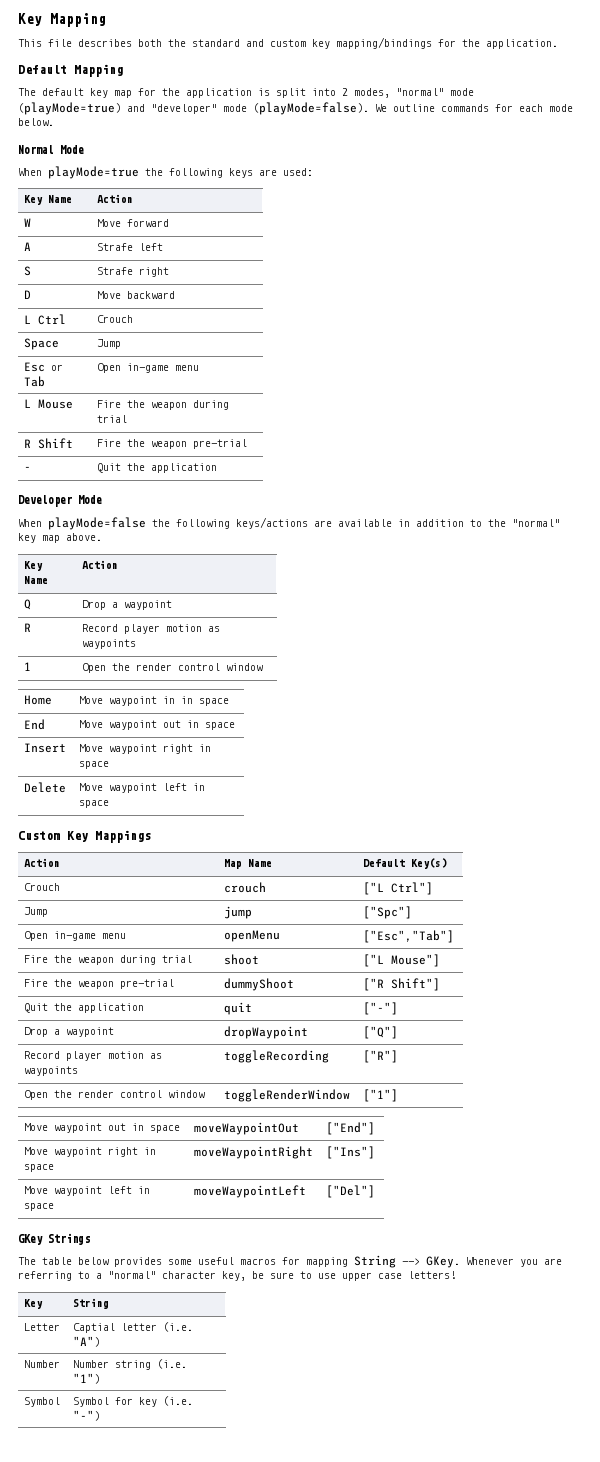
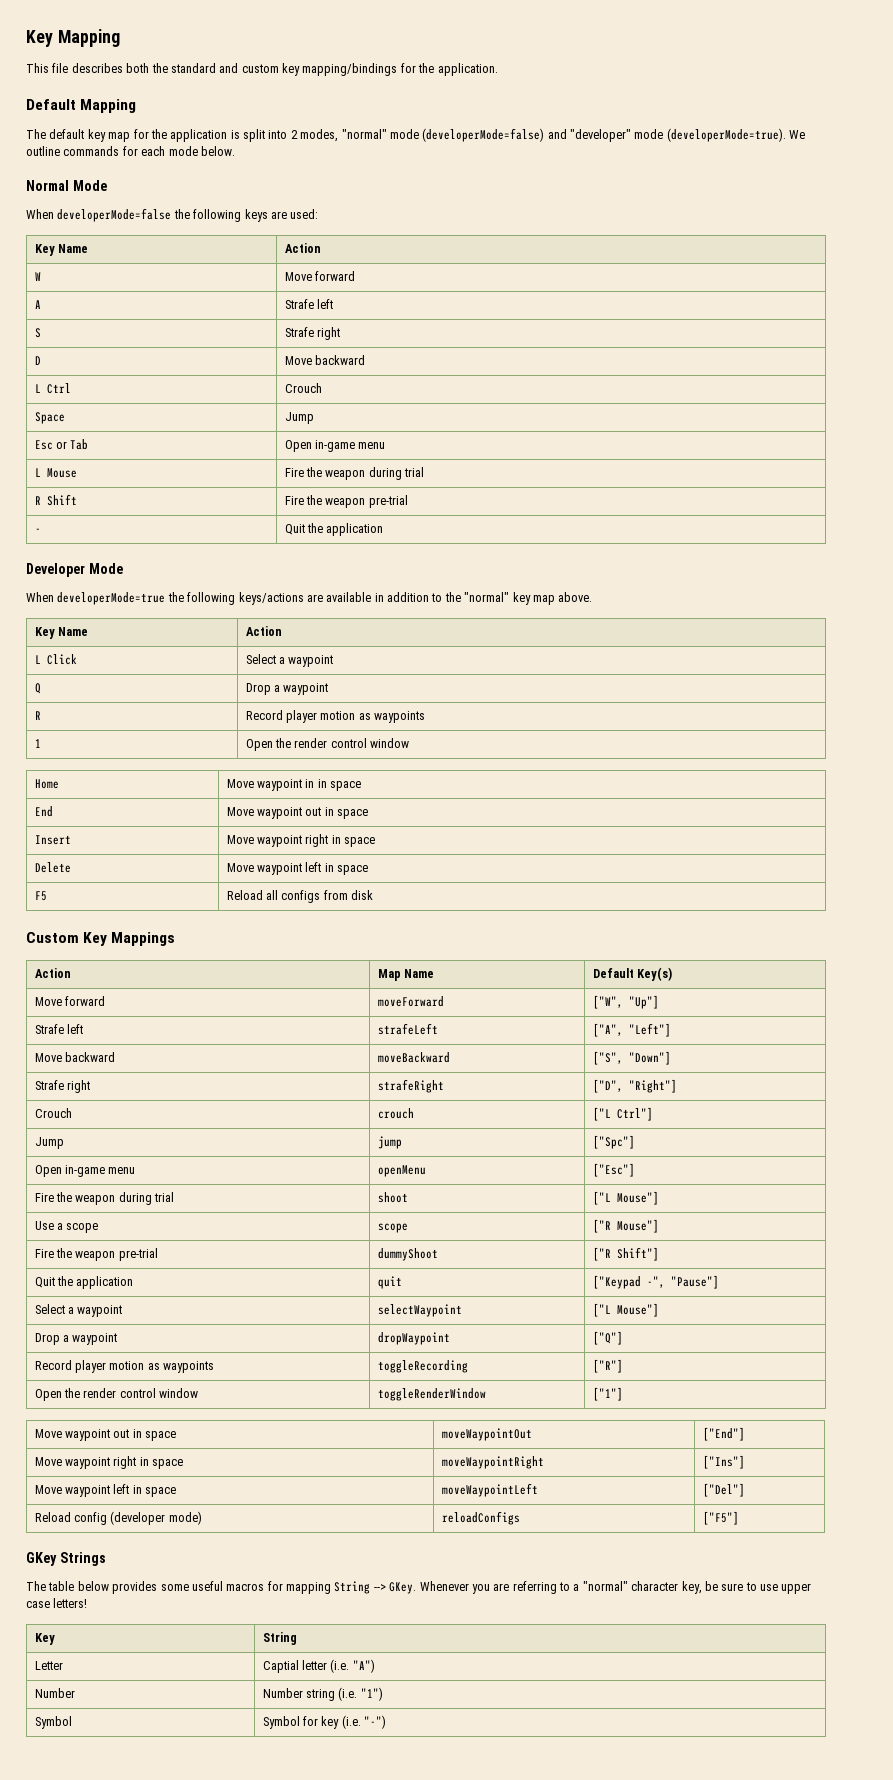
[18,102,121,115] (playMode=true) -> [422,128,545,142] (developerMode=false)
[253,102,369,115] (playMode=false). -> [666,128,786,142] (developerMode=true).
[48,166,139,179] playMode=true -> [57,208,172,222] developerMode=false
[48,517,146,530] playMode=false -> [57,592,166,605] developerMode=true
(119, 564) none -> [34,654,77,665] [245,654,334,667] // L Click | Select a waypoint
(110, 804) none -> [34,891,47,901] [226,890,374,903] // F5 | Reload all configs from disk
(448, 863) none -> [34,996,106,1006] [377,996,444,1007] [592,995,659,1009] [34,1024,84,1034] [377,1023,438,1035] [592,1023,671,1037] [34,1052,116,1062] [377,1052,450,1063] [592,1051,671,1065] [34,1080,91,1093] [377,1079,444,1093] [592,1079,677,1093] // Move forward | moveForward | ["W", "Up"] // Strafe left | strafeLeft | ["A", "Left"] // Move backward | moveBackward | ["S", "Down"] // Strafe right | strafeRight | ["D", "Right"]
[363,930,455,943] ["Esc","Tab"] -> [592,1163,635,1177] ["Esc"]
(441, 960) none -> [34,1221,99,1233] [377,1223,408,1233] [592,1219,659,1233] // Use a scope | scope | ["R Mouse"]
[363,1002,399,1015] ["-"] -> [592,1275,719,1289] [34,1304,123,1317] [377,1304,462,1317] [592,1303,659,1317] ["Keypad -", "Pause"] // Select a waypoint | selectWaypoint | ["L Mouse"]
(376, 1191) none -> [34,1511,202,1525] [441,1511,520,1525] [702,1511,739,1525] // Reload config (developer mode) | reloadConfigs | ["F5"]

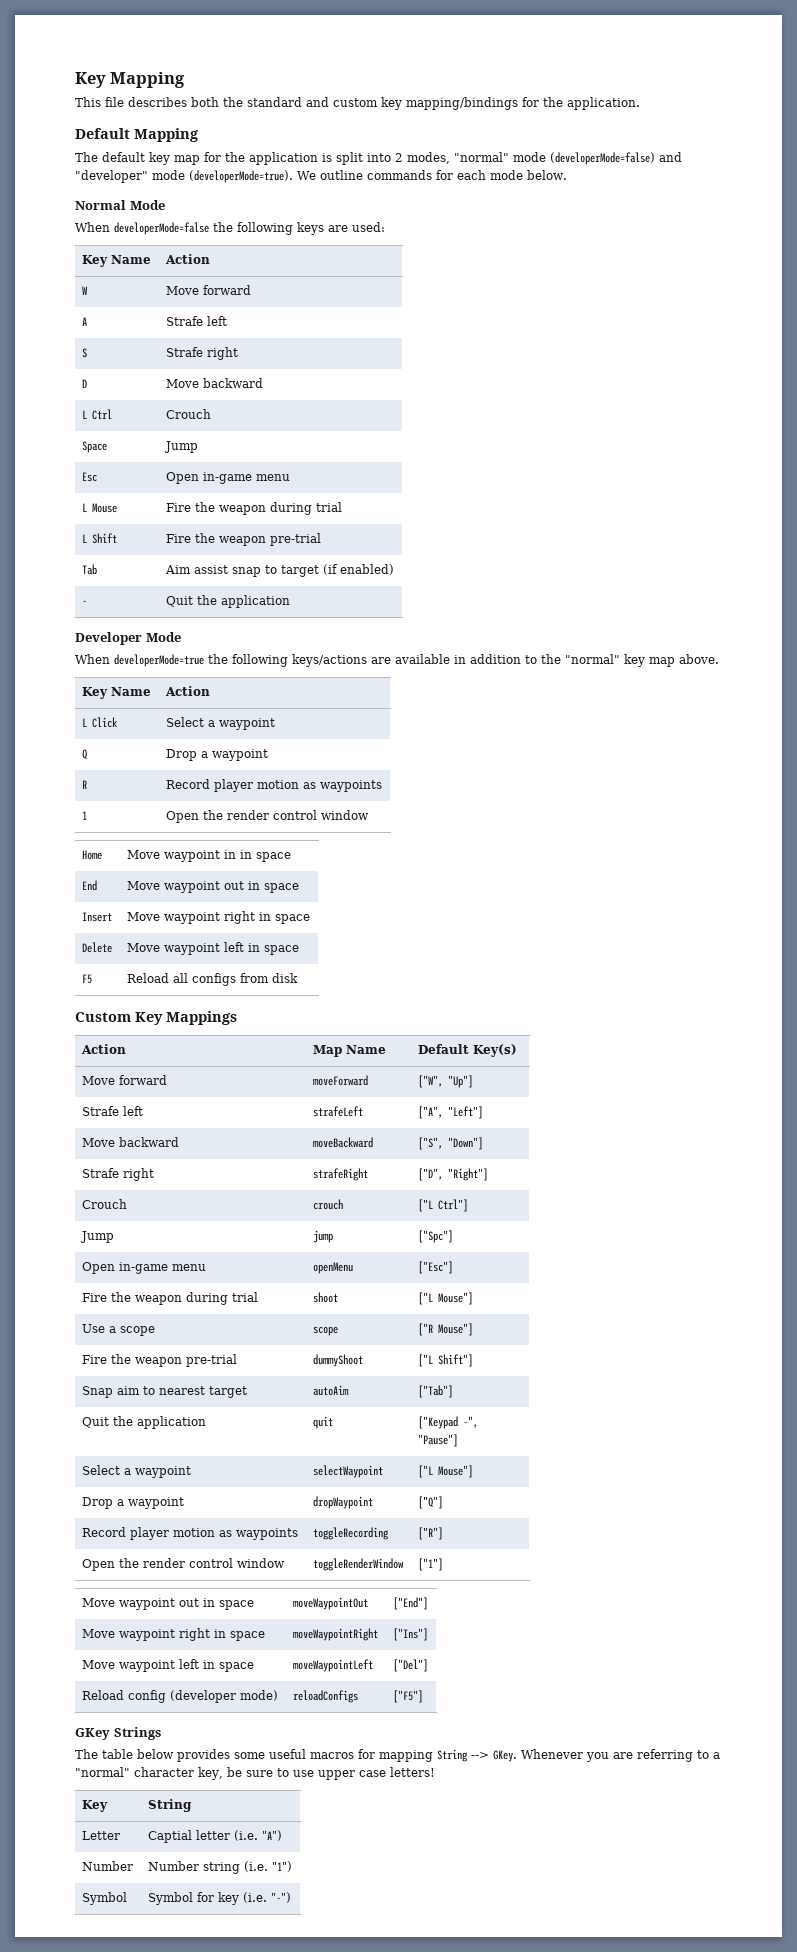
[56,439,89,450] or Tab -> (98, 477) none
[34,496,41,505] R -> [82,534,88,543] L
(408, 501) none -> [82,564,98,575] [165,564,395,577] // Tab | Aim assist snap to target (if enabled)
[592,1247,611,1261] ["R -> [418,1354,434,1367] ["L
(659, 1254) none -> [82,1386,248,1398] [313,1385,350,1396] [418,1385,454,1398] // Snap aim to nearest target | autoAim | ["Tab"]

